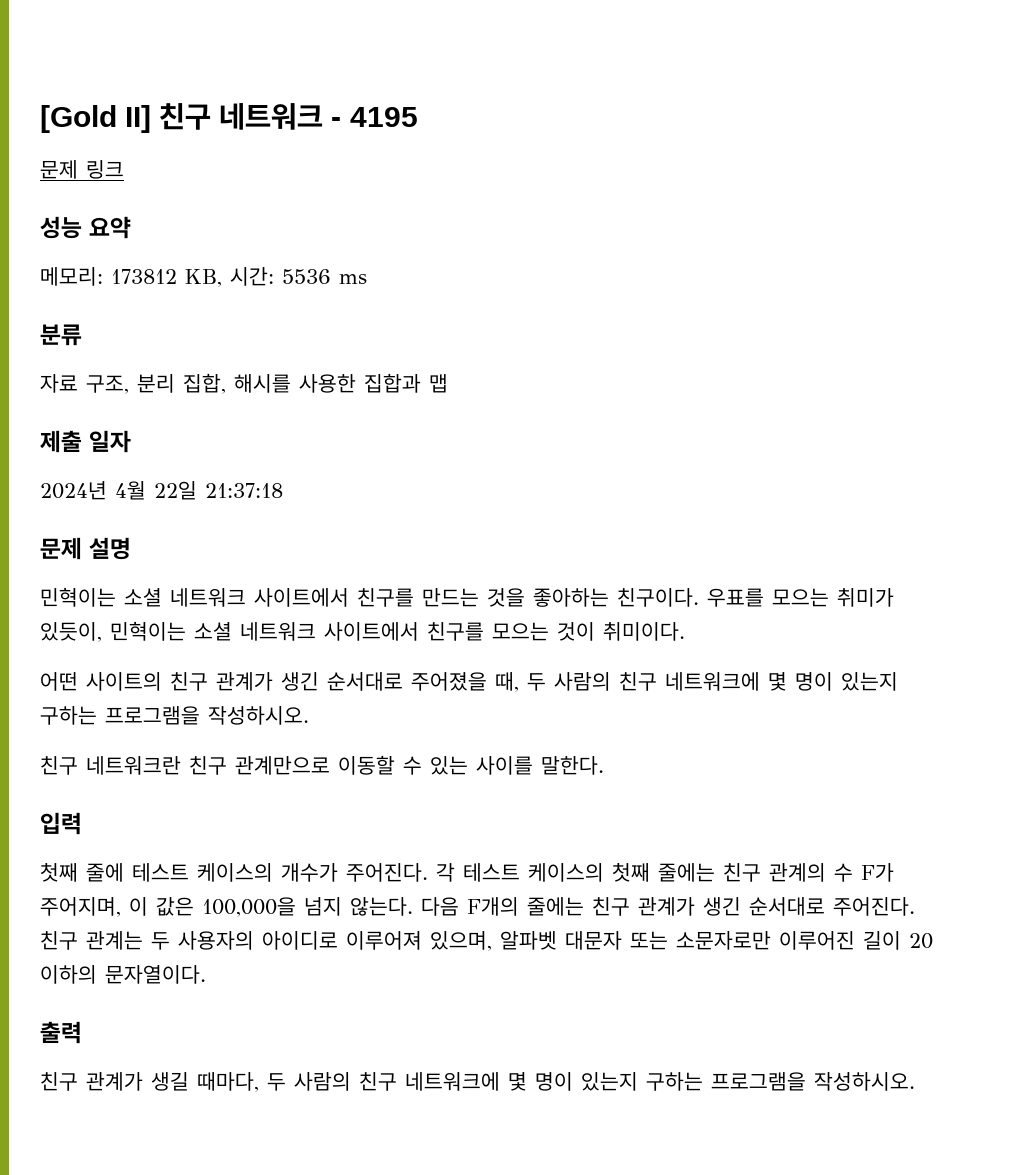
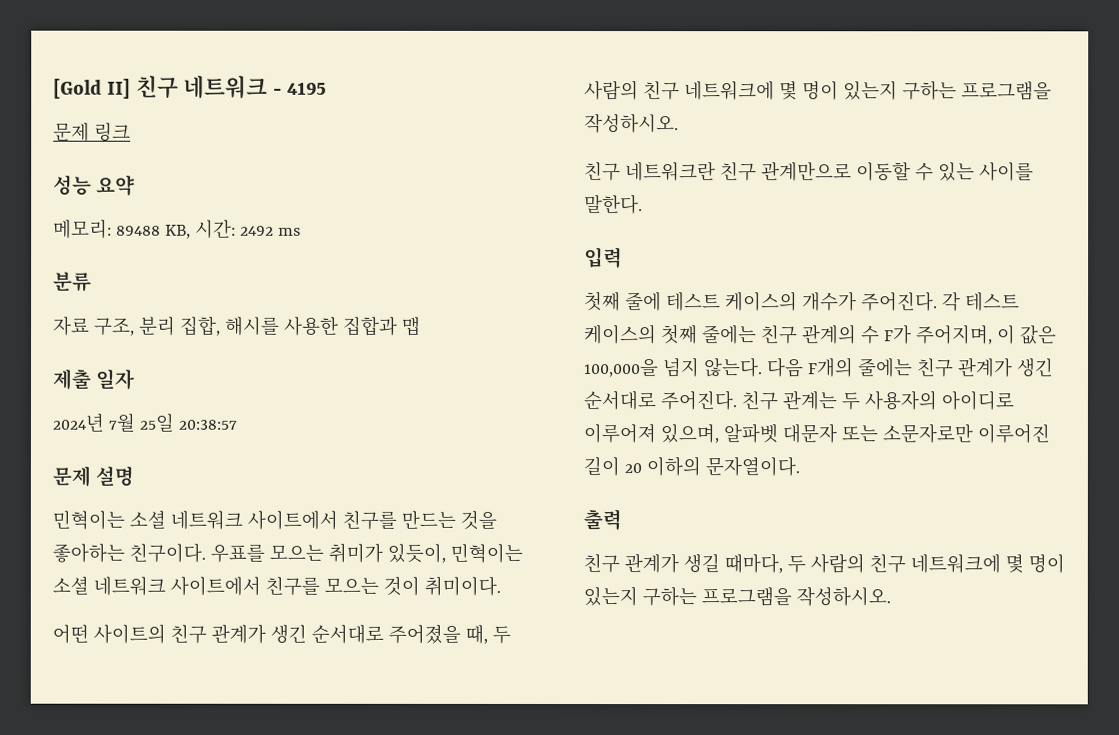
[111,269,177,284] 173812 -> [115,225,161,236] 89488
[282,269,331,284] 5536 -> [239,225,274,236] 2492
[115,481,283,500] 4월 22일 21:37:18 -> [107,412,237,432] 7월 25일 20:38:57

